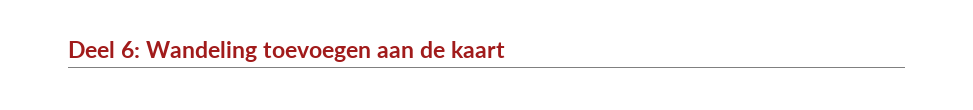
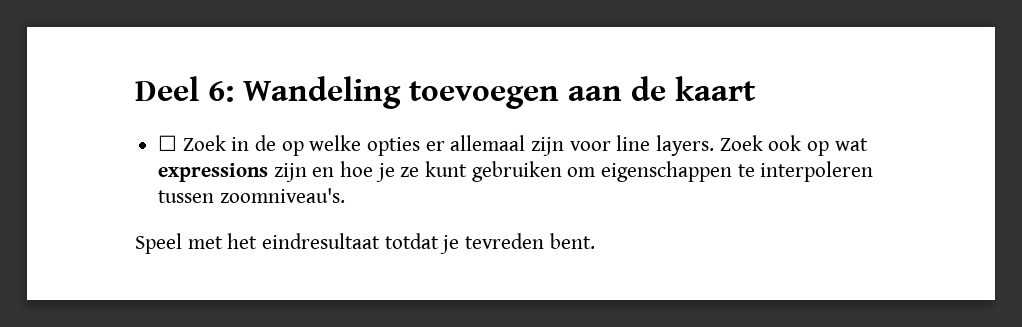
(506, 49) none -> [158,135,868,156] [158,161,874,182] [158,188,345,203] [135,233,595,254] // ☐ Zoek in de op welke opties er allemaal zijn voor line layers. Zoek ook op wat expressions zijn en hoe je ze kunt gebruiken om eigenschappen te interpoleren tussen zoomniveau's. // Speel met het eindresultaat totdat je tevreden bent.

